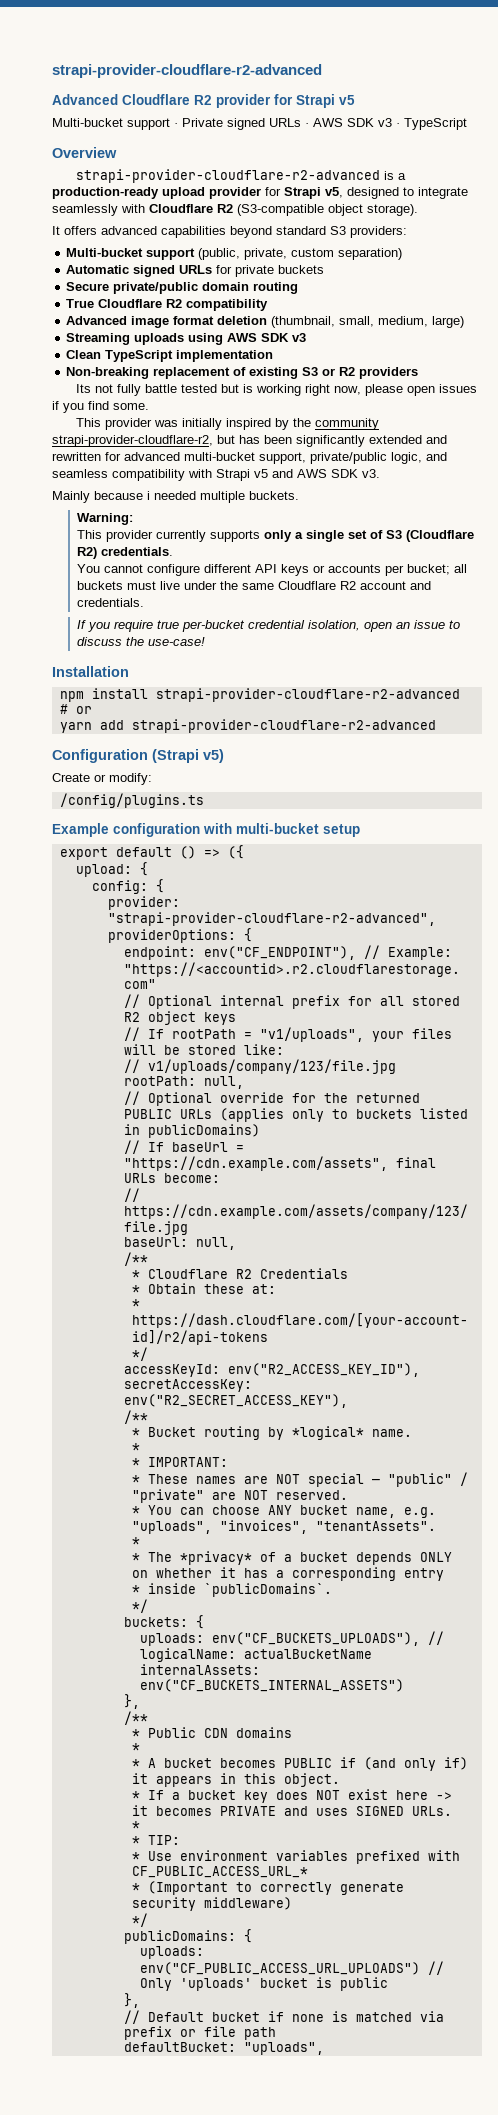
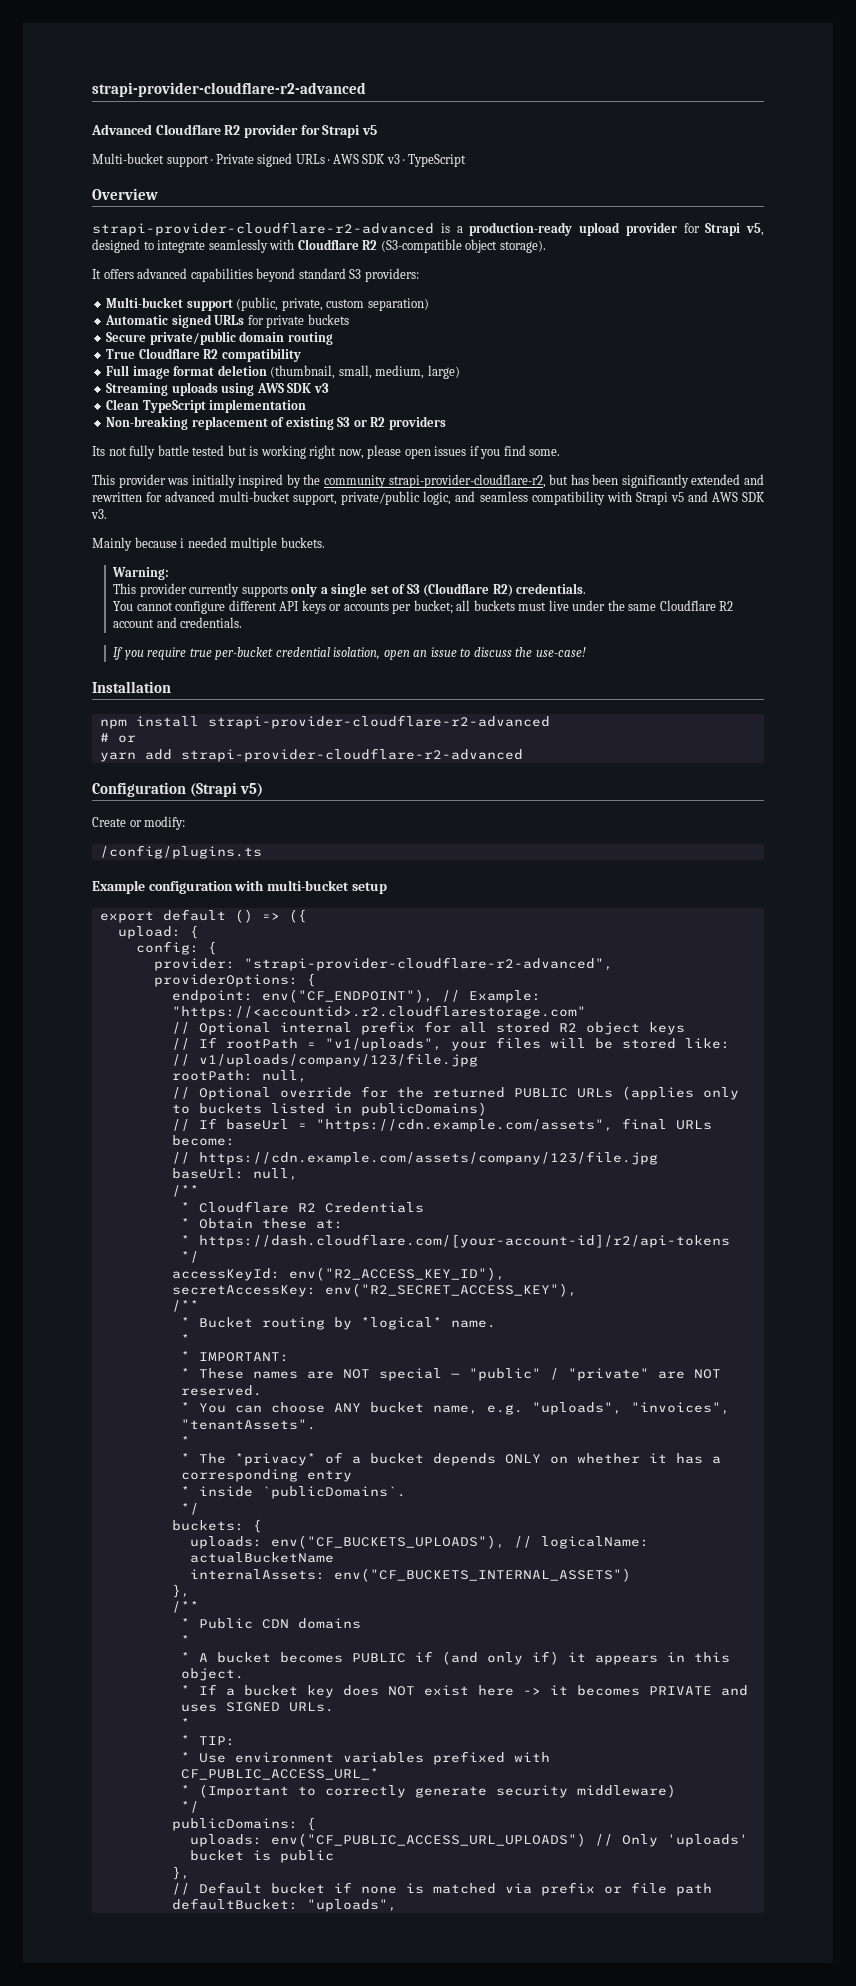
[66,316,128,325] Advanced -> [106,365,130,376] Full

